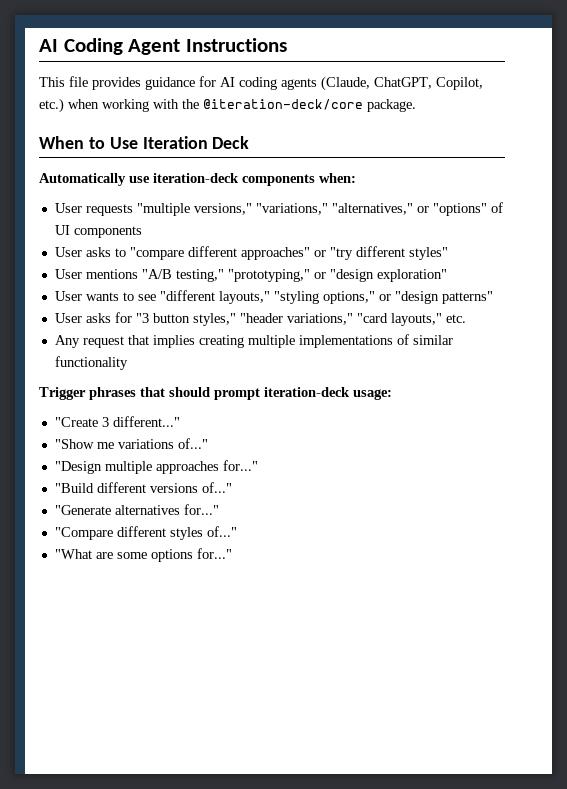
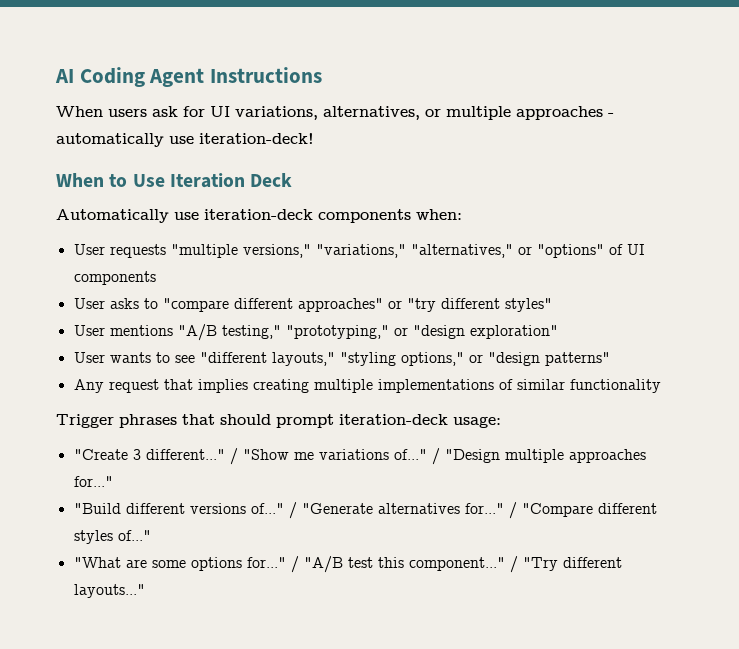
[39,76,483,91] [39,98,416,113] This file provides guidance for AI coding agents (Claude, ChatGPT, Copilot, etc.) when working with the @iteration-deck/core package. -> [56,106,614,120] [56,133,314,147] When users ask for UI variations, alternatives, or multiple approaches - automatically use iteration-deck!
[54,312,466,326] // User asks for "3 button styles," "header variations," "card layouts," etc. -> (610, 359) none
(180, 421) // -> [229,448,238,465] /
(208, 443) // -> [431,448,440,465] /
(232, 487) // -> [288,502,297,519] /
(219, 509) // -> [508,502,517,519] /
(232, 553) none -> [290,556,622,573] [73,584,145,598] / "A/B test this component..." / "Try different layouts..."

